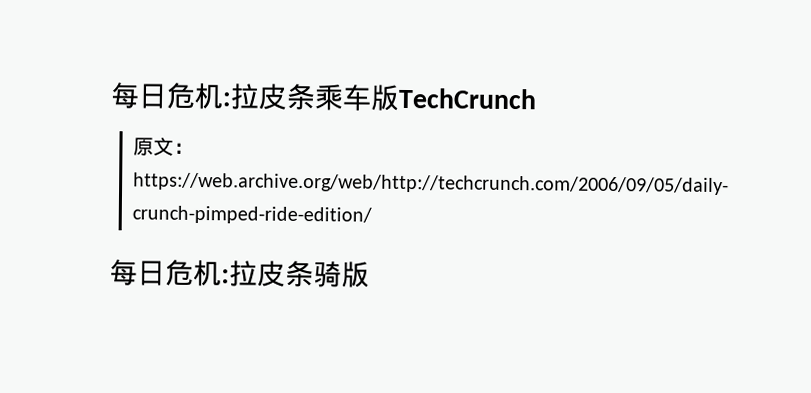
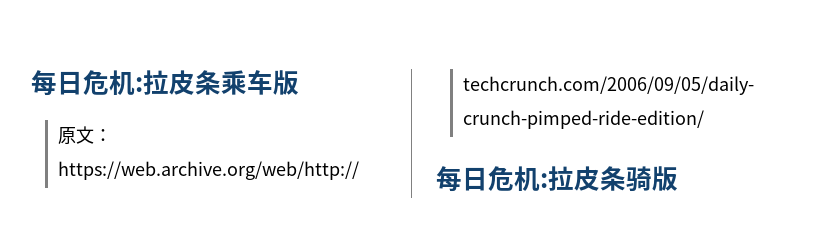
[398,87,537,110] TechCrunch -> (299, 82) none

